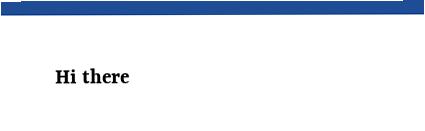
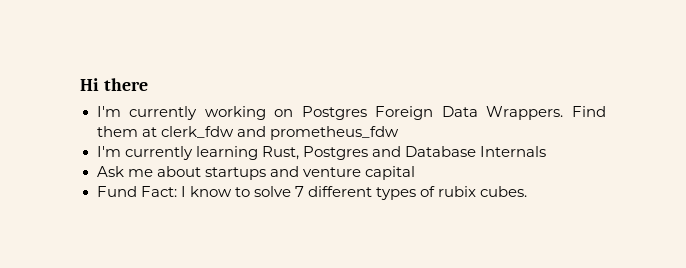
(130, 76) none -> [96,106,606,120] [96,126,399,140] [96,146,546,160] [96,166,415,180] [96,186,528,200] // I'm currently working on Postgres Foreign Data Wrappers. Find them at clerk_fdw and prometheus_fdw // I'm currently learning Rust, Postgres and Database Internals // Ask me about startups and venture capital // Fund Fact: I know to solve 7 different types of rubix cubes.

